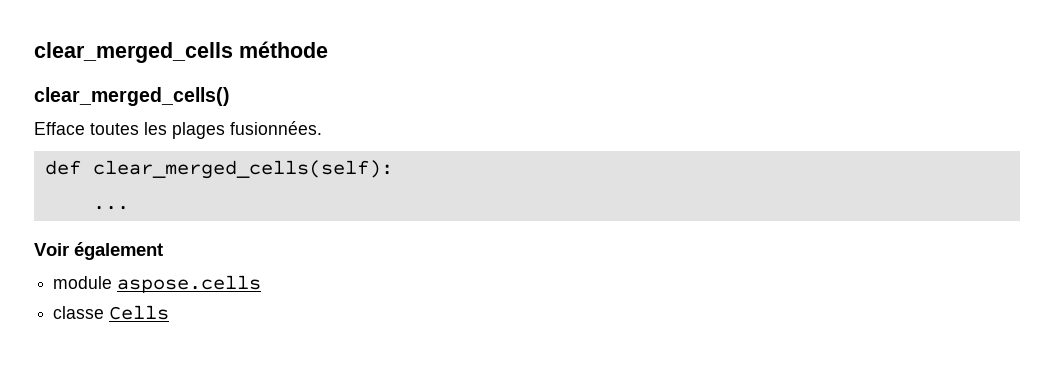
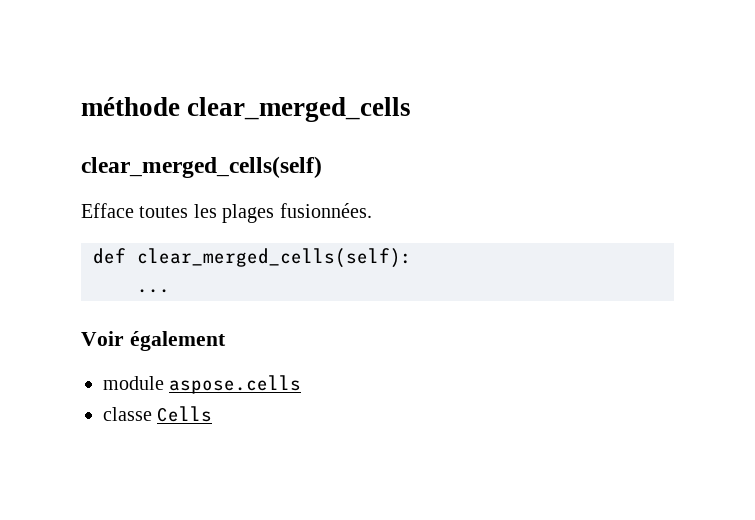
(34, 52) none -> [81,97,180,116] méthode
[239,41,328,58] [34,87,230,106] méthode // clear_merged_cells() -> [81,156,322,178] // clear_merged_cells(self)

